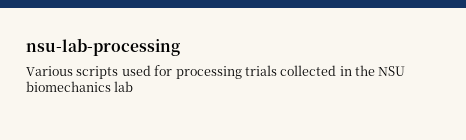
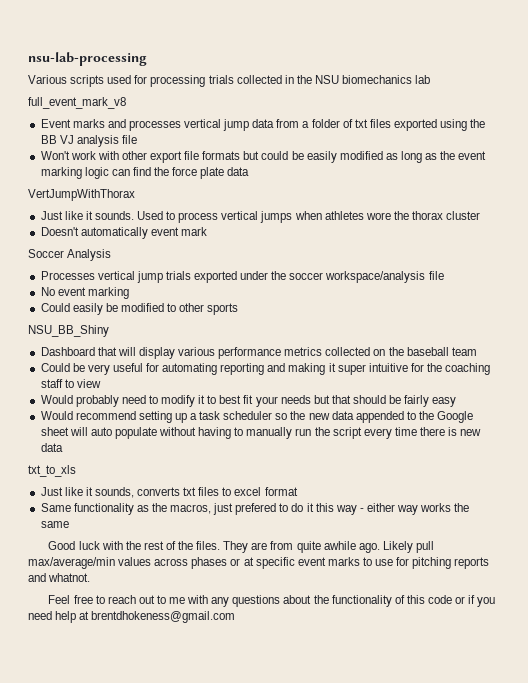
(134, 86) none -> [28,97,126,109] [40,119,486,131] [40,135,137,147] [40,151,487,163] [40,167,250,179] [28,189,135,201] [40,211,481,223] [40,227,207,239] [28,249,112,261] [40,271,444,283] [40,287,129,299] [40,303,239,315] [28,325,109,337] [40,347,477,359] [40,363,491,375] [40,379,101,388] [40,395,457,407] [40,411,474,423] [40,427,482,439] [40,443,63,452] [28,465,76,477] [40,487,298,498] [40,503,470,515] [40,521,69,528] [48,541,434,553] [28,557,490,569] [28,573,91,582] [48,595,496,607] [28,611,236,623] // full_event_mark_v8 // Event marks and processes vertical jump data from a folder of txt files exported using the BB VJ analysis file // Won't work with other export file formats but could be easily modified as long as the event marking logic can find the force plate data // VertJumpWithThorax // Just like it sounds. Used to process vertical jumps when athletes wore the thorax cluster // Doesn't automatically event mark // Soccer Analysis // Processes vertical jump trials exported under the soccer workspace/analysis file // No event marking // Could easily be modified to other sports // NSU_BB_Shiny // Dashboard that will display various performance metrics collected on the baseball team // Could be very useful for automating reporting and making it super intuitive for the coaching staff to view // Would probably need to modify it to best fit your needs but that should be fairly easy // Would recommend setting up a task scheduler so the new data appended to the Google sheet will auto populate without having to manually run the script every time there is new data // txt_to_xls // Just like it sounds, converts txt files to excel format // Same functionality as the macros, just prefered to do it this way - either way works the same // Good luck with the rest of the files. They are from quite awhile ago. Likely pull max/average/min values across phases or at specific event marks to use for pitching reports and whatnot. // Feel free to reach out to me with any questions about the functionality of this code or if you need help at brentdhokeness@gmail.com

